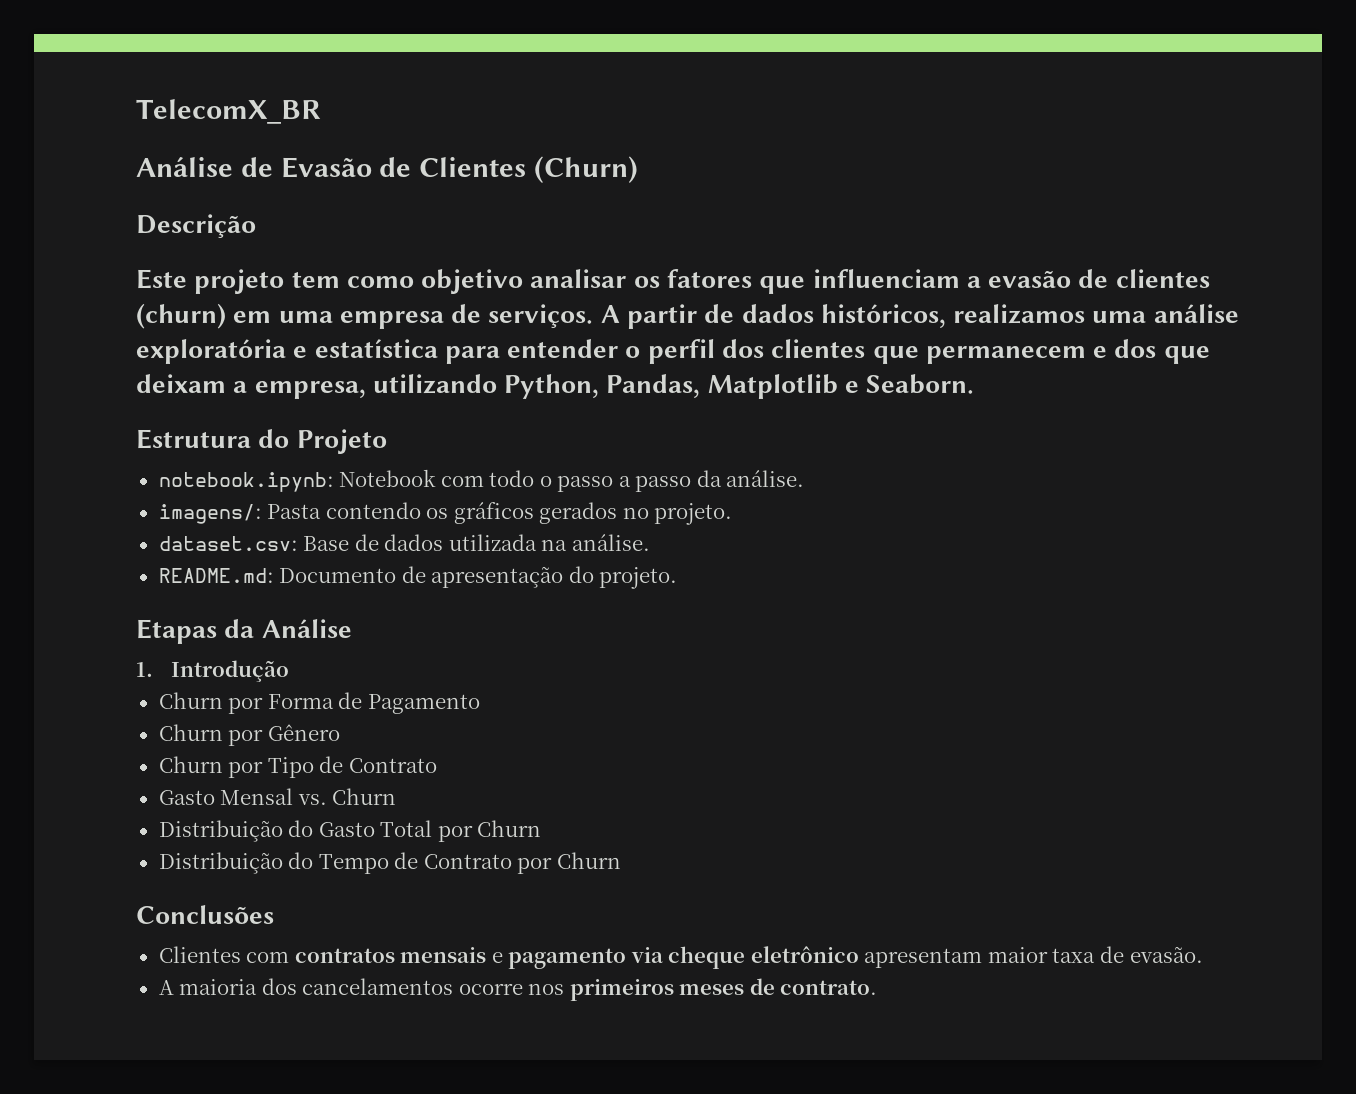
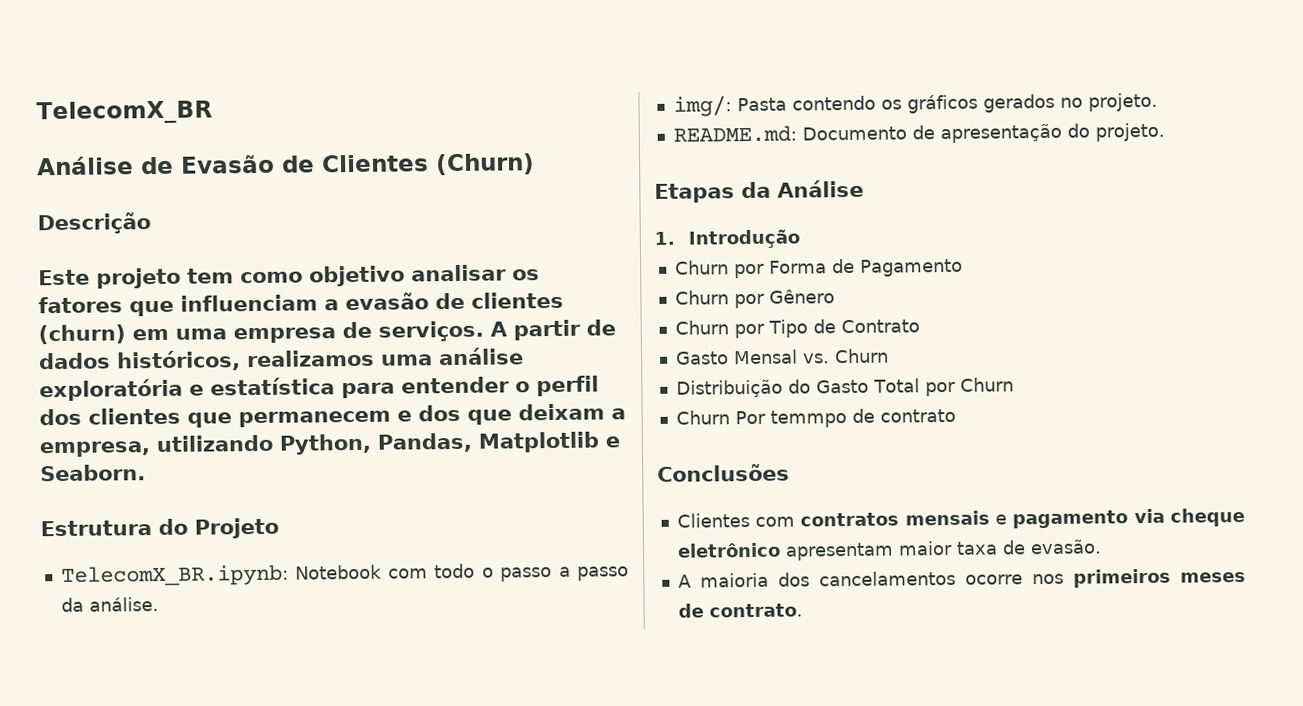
[158,472,334,492] notebook.ipynb: -> [60,564,289,587] TelecomX_BR.ipynb:
[158,504,262,524] imagens/: -> [672,95,732,117] img/:
[158,534,650,551] // dataset.csv: Base de dados utilizada na análise. -> (1158, 102) none
[158,852,621,874] Distribuição do Tempo de Contrato por Churn -> [675,408,956,428] Churn Por temmpo de contrato

